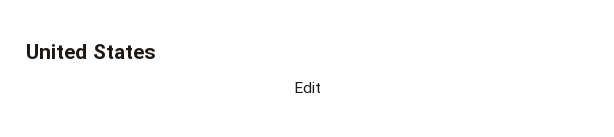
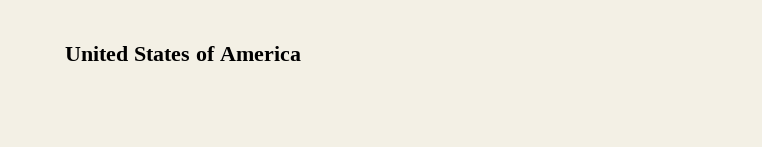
[293,82,321,93] // Edit -> [196,46,301,61] of America

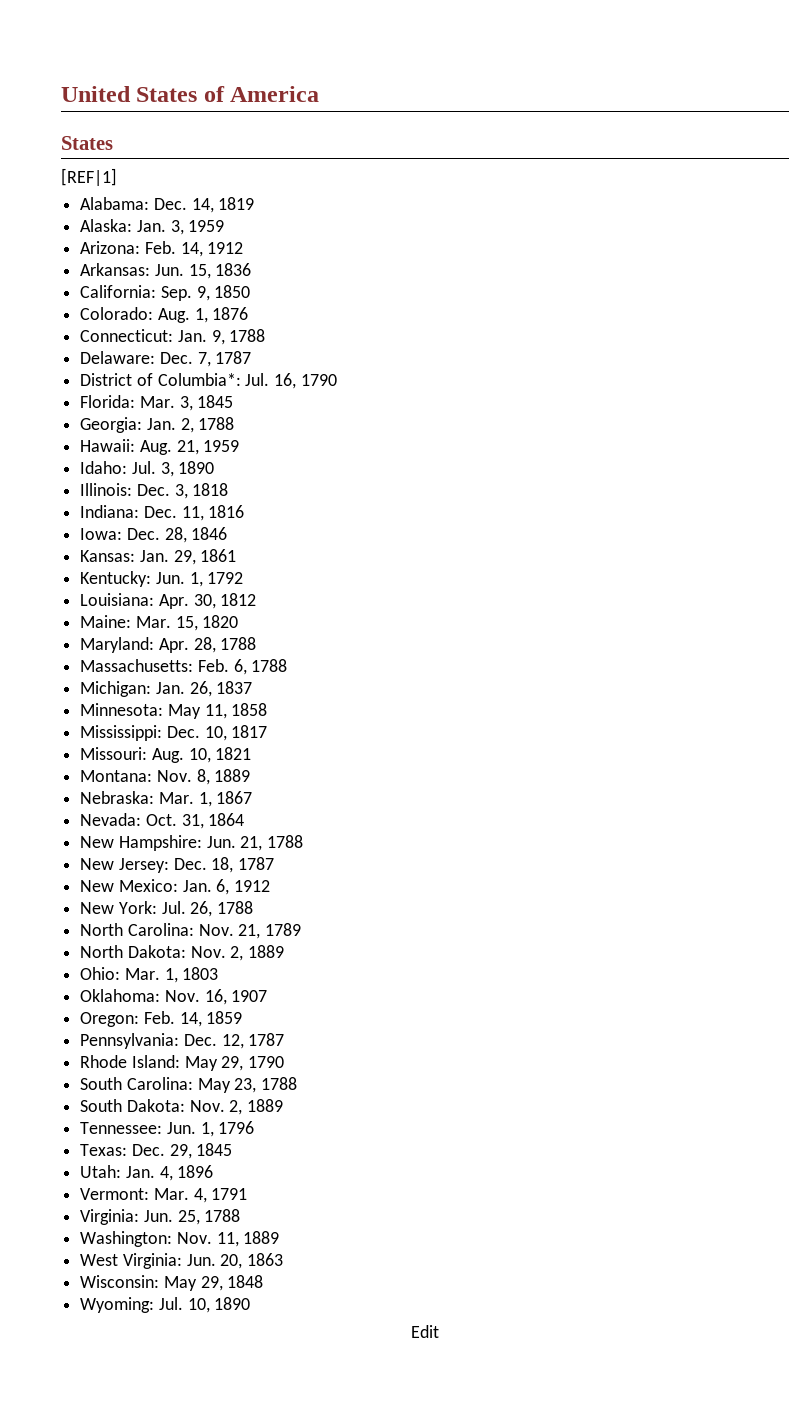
(301, 53) none -> [61,136,113,150] [61,168,117,186] [80,197,255,213] [80,219,225,235] [80,241,244,257] [80,263,252,279] [80,285,251,301] [80,307,249,323] [80,329,266,345] [80,351,252,367] [80,373,337,389] [80,395,234,411] [80,417,235,433] [80,439,240,455] [80,461,215,477] [80,483,229,499] [80,505,245,521] [80,527,228,543] [80,549,237,565] [80,571,244,587] [80,593,257,609] [80,615,239,631] [80,637,257,653] [80,659,288,675] [80,681,253,697] [80,703,268,719] [80,725,268,741] [80,747,252,763] [80,769,251,785] [80,791,253,807] [80,813,245,829] [80,835,304,851] [80,857,275,873] [80,879,271,895] [80,901,254,917] [80,923,302,939] [80,945,285,961] [80,967,219,983] [80,989,268,1005] [80,1011,243,1027] [80,1033,285,1049] [80,1055,285,1071] [80,1077,298,1093] [80,1099,284,1115] [80,1121,255,1137] [80,1143,233,1159] [80,1165,214,1181] [80,1188,248,1203] [80,1209,241,1225] [80,1231,280,1247] [80,1253,284,1269] [80,1275,264,1291] [80,1297,251,1313] [411,1325,439,1338] // States // [REF|1] // Alabama: Dec. 14, 1819 // Alaska: Jan. 3, 1959 // Arizona: Feb. 14, 1912 // Arkansas: Jun. 15, 1836 // California: Sep. 9, 1850 // Colorado: Aug. 1, 1876 // Connecticut: Jan. 9, 1788 // Delaware: Dec. 7, 1787 // District of Columbia*: Jul. 16, 1790 // Florida: Mar. 3, 1845 // Georgia: Jan. 2, 1788 // Hawaii: Aug. 21, 1959 // Idaho: Jul. 3, 1890 // Illinois: Dec. 3, 1818 // Indiana: Dec. 11, 1816 // Iowa: Dec. 28, 1846 // Kansas: Jan. 29, 1861 // Kentucky: Jun. 1, 1792 // Louisiana: Apr. 30, 1812 // Maine: Mar. 15, 1820 // Maryland: Apr. 28, 1788 // Massachusetts: Feb. 6, 1788 // Michigan: Jan. 26, 1837 // Minnesota: May 11, 1858 // Mississippi: Dec. 10, 1817 // Missouri: Aug. 10, 1821 // Montana: Nov. 8, 1889 // Nebraska: Mar. 1, 1867 // Nevada: Oct. 31, 1864 // New Hampshire: Jun. 21, 1788 // New Jersey: Dec. 18, 1787 // New Mexico: Jan. 6, 1912 // New York: Jul. 26, 1788 // North Carolina: Nov. 21, 1789 // North Dakota: Nov. 2, 1889 // Ohio: Mar. 1, 1803 // Oklahoma: Nov. 16, 1907 // Oregon: Feb. 14, 1859 // Pennsylvania: Dec. 12, 1787 // Rhode Island: May 29, 1790 // South Carolina: May 23, 1788 // South Dakota: Nov. 2, 1889 // Tennessee: Jun. 1, 1796 // Texas: Dec. 29, 1845 // Utah: Jan. 4, 1896 // Vermont: Mar. 4, 1791 // Virginia: Jun. 25, 1788 // Washington: Nov. 11, 1889 // West Virginia: Jun. 20, 1863 // Wisconsin: May 29, 1848 // Wyoming: Jul. 10, 1890 // Edit

